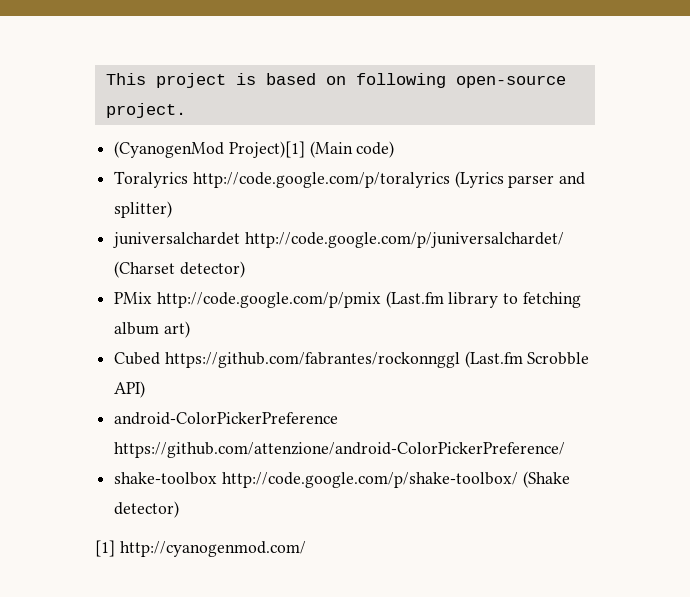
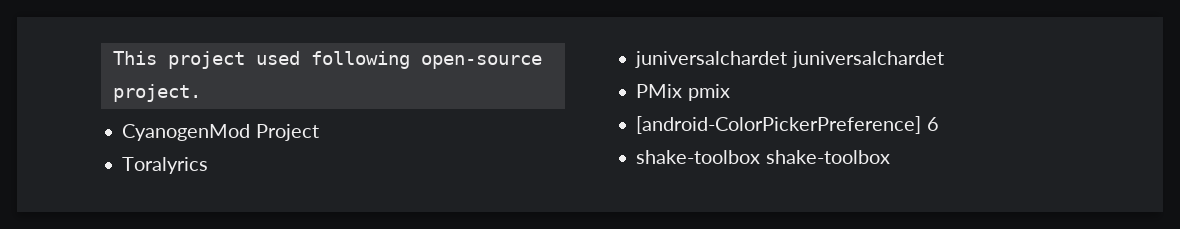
[235,73,346,85] is based on -> [255,51,300,65] used
[114,141,395,158] [114,171,586,188] [114,201,173,218] [113,232,564,248] [114,261,245,278] [114,291,581,308] [114,321,190,338] [114,351,590,368] [114,381,146,398] [114,412,339,425] [114,442,566,458] [114,471,570,488] [114,501,180,518] [95,540,306,557] (CyanogenMod Project)[1] (Main code) // Toralyrics http://code.google.com/p/toralyrics (Lyrics parser and splitter) // juniversalchardet http://code.google.com/p/juniversalchardet/ (Charset detector) // PMix http://code.google.com/p/pmix (Last.fm library to fetching album art) // Cubed https://github.com/fabrantes/rockonnggl (Last.fm Scrobble API) // android-ColorPickerPreference https://github.com/attenzione/android-ColorPickerPreference/ // shake-toolbox http://code.google.com/p/shake-toolbox/ (Shake detector) // [1] http://cyanogenmod.com/ -> [122,124,319,141] [122,157,209,174] [635,51,944,68] [636,84,730,101] [636,116,939,134] [636,150,890,164] CyanogenMod Project // Toralyrics // juniversalchardet juniversalchardet // PMix pmix // [android-ColorPickerPreference] 6 // shake-toolbox shake-toolbox

